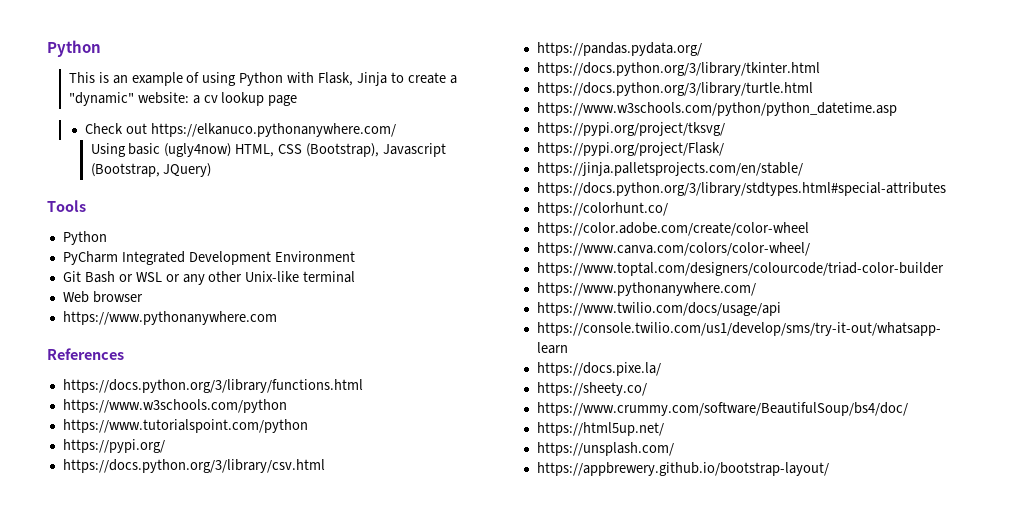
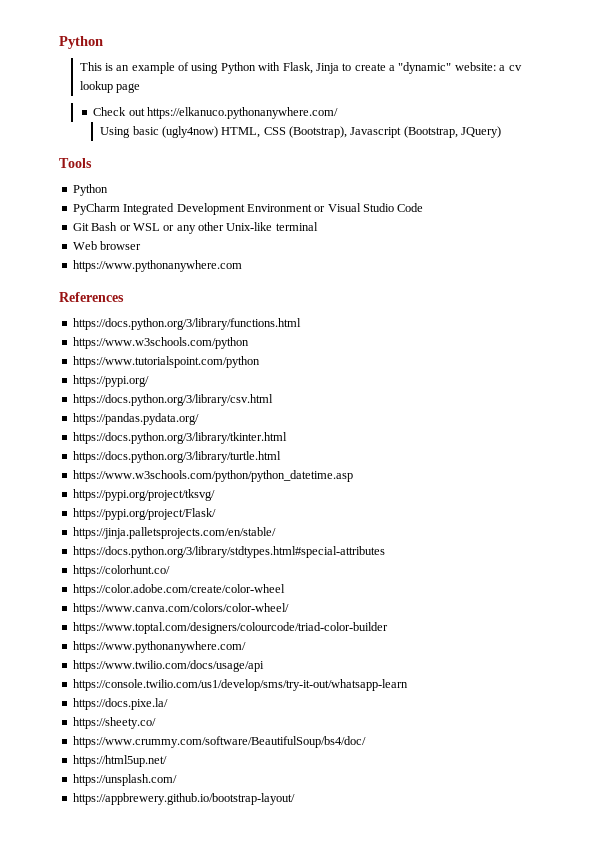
(355, 256) none -> [314,203,424,212] or Visual Studio Code

